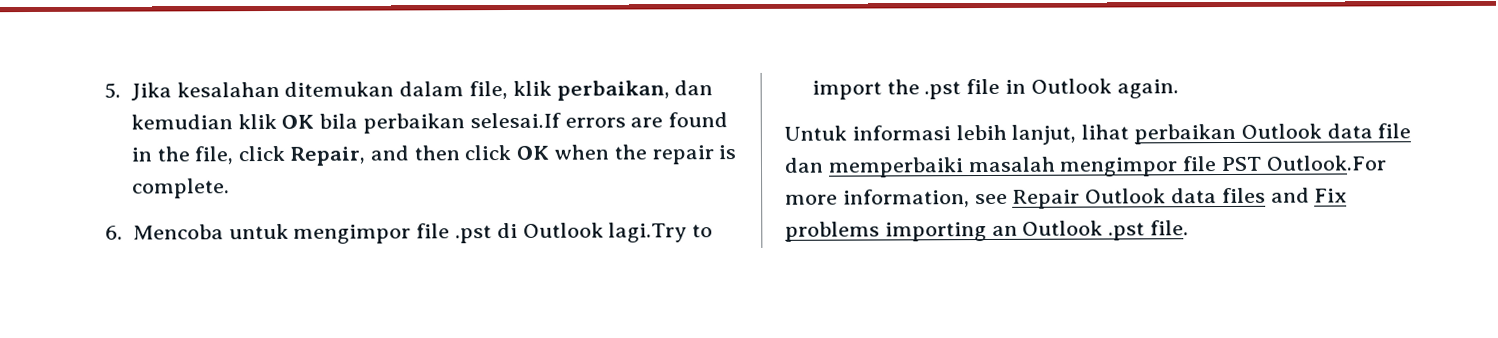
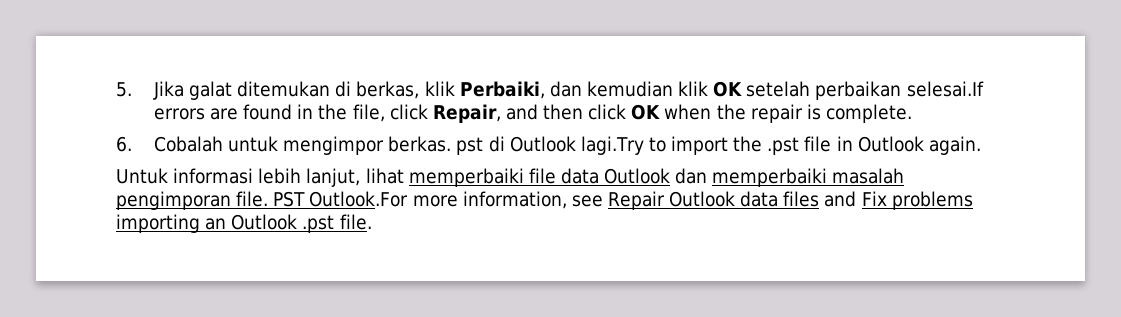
[176,80,670,101] kesalahan ditemukan dalam file, klik perbaikan, -> [189,81,545,100] galat ditemukan di berkas, klik Perbaiki,
[319,113,359,129] bila -> [746,81,811,97] setelah
[132,224,224,240] Mencoba -> [153,136,223,152] Cobalah
[416,223,492,244] file .pst -> [388,136,484,155] berkas. pst
[1134,123,1412,145] perbaikan Outlook data file -> [408,168,671,187] memperbaiki file data Outlook
[1059,156,1218,177] mengimpor file -> [116,191,269,210] pengimporan file.

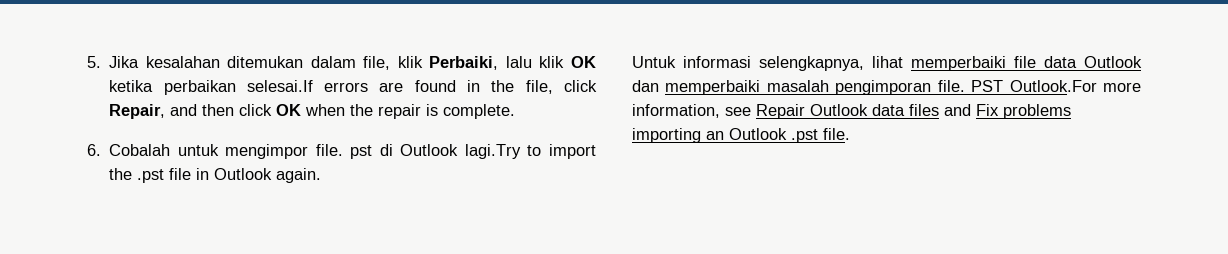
[189,81,673,100] galat ditemukan di berkas, klik Perbaiki, dan kemudian -> [145,56,532,70] kesalahan ditemukan dalam file, klik Perbaiki, lalu
[746,81,811,97] setelah -> [109,80,154,92] ketika
[388,136,452,152] berkas. -> [315,144,343,156] file.
[258,168,361,187] lebih lanjut, -> [759,56,864,71] selengkapnya,

